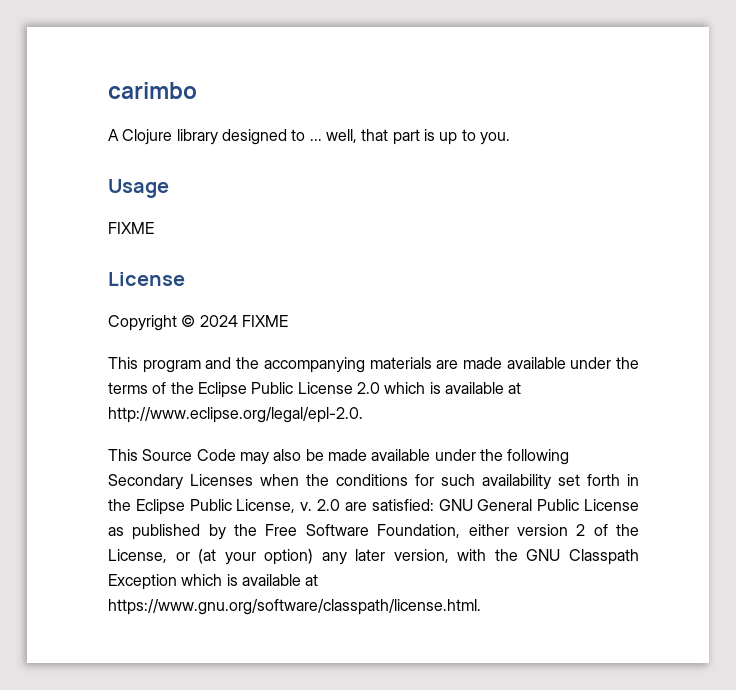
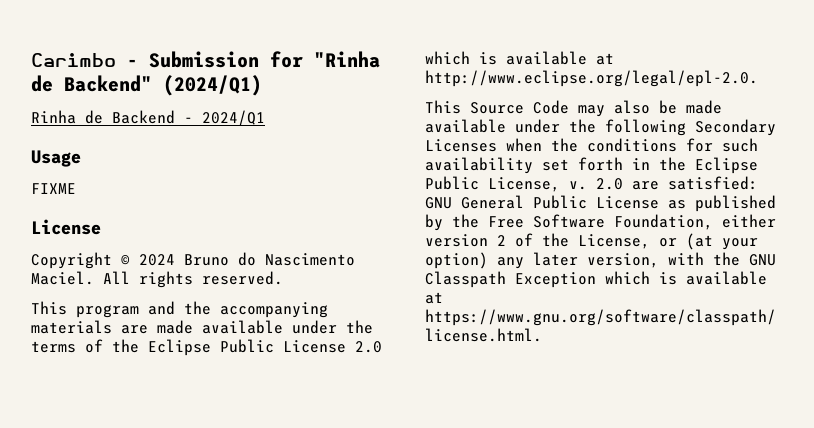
[108,82,197,99] [108,129,510,145] carimbo // A Clojure library designed to ... well, that part is up to you. -> [31,51,380,68] [31,75,262,96] [31,110,265,126] Carimbo - Submission for "Rinha de Backend" (2024/Q1) // Rinha de Backend - 2024/Q1
[241,315,288,327] FIXME -> [184,252,355,266] [31,271,283,288] Bruno do Nascimento Maciel. All rights reserved.

